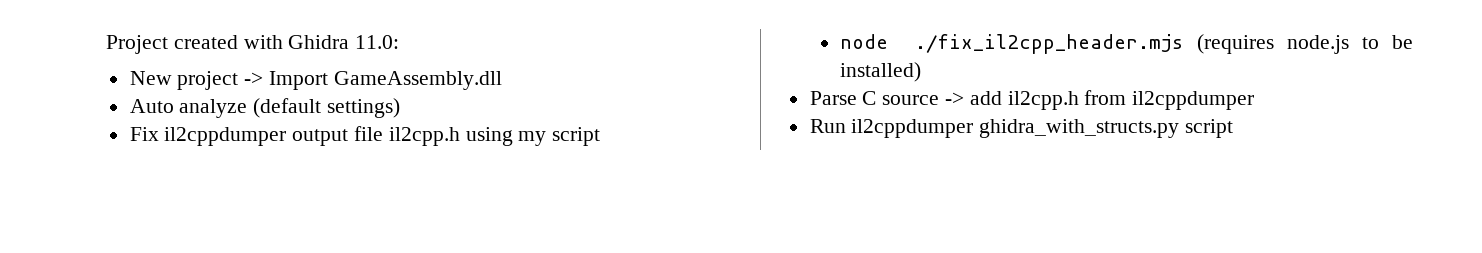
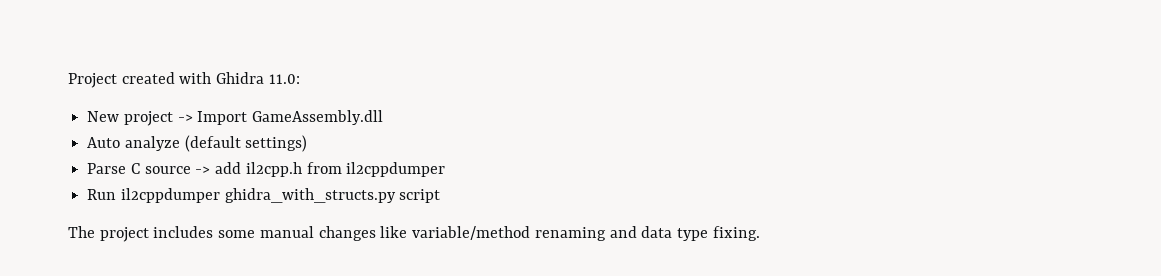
[129,126,601,146] [840,34,1413,54] [840,62,922,82] // Fix il2cppdumper output file il2cpp.h using my script // node ./fix_il2cpp_header.mjs (requires node.js to be installed) -> (308, 143) none
(1234, 128) none -> [68,226,760,242] // The project includes some manual changes like variable/method renaming and data type fixing.

